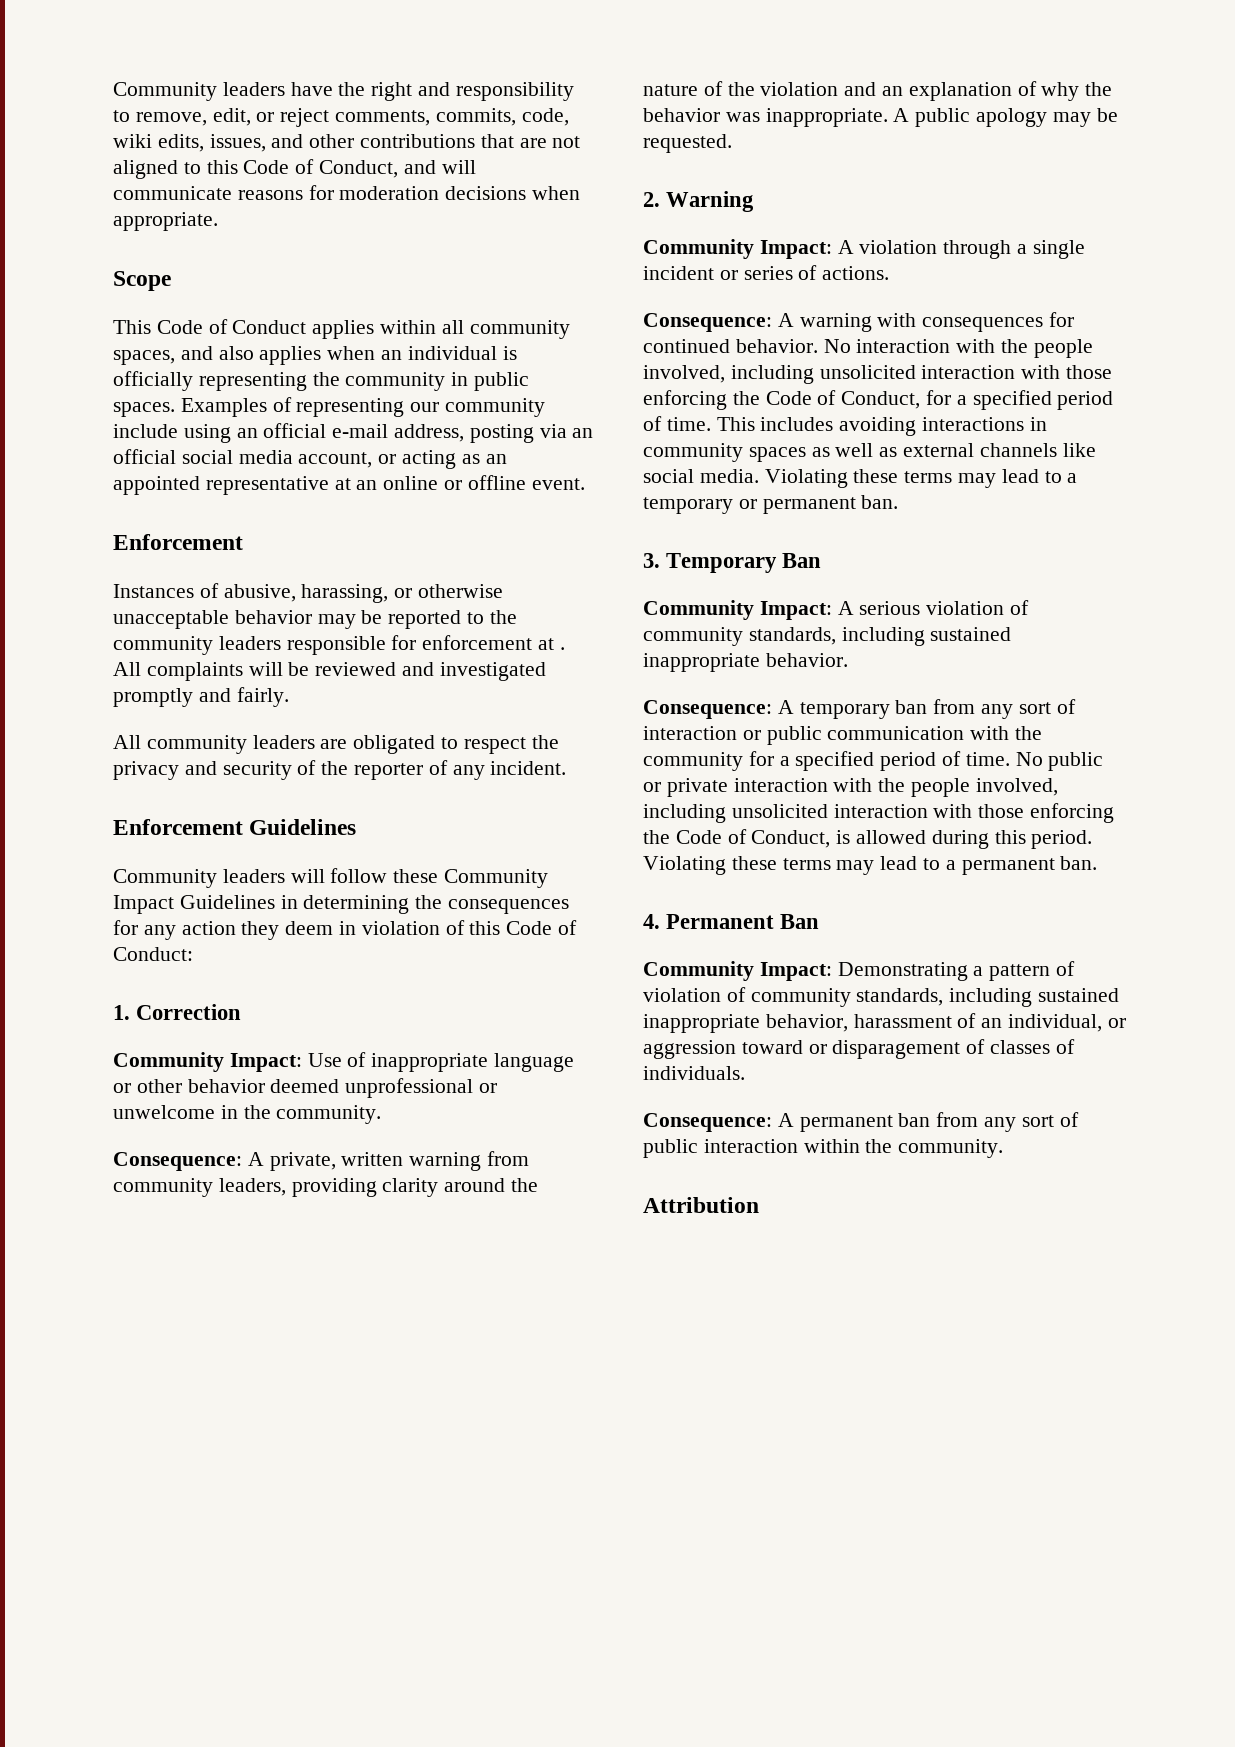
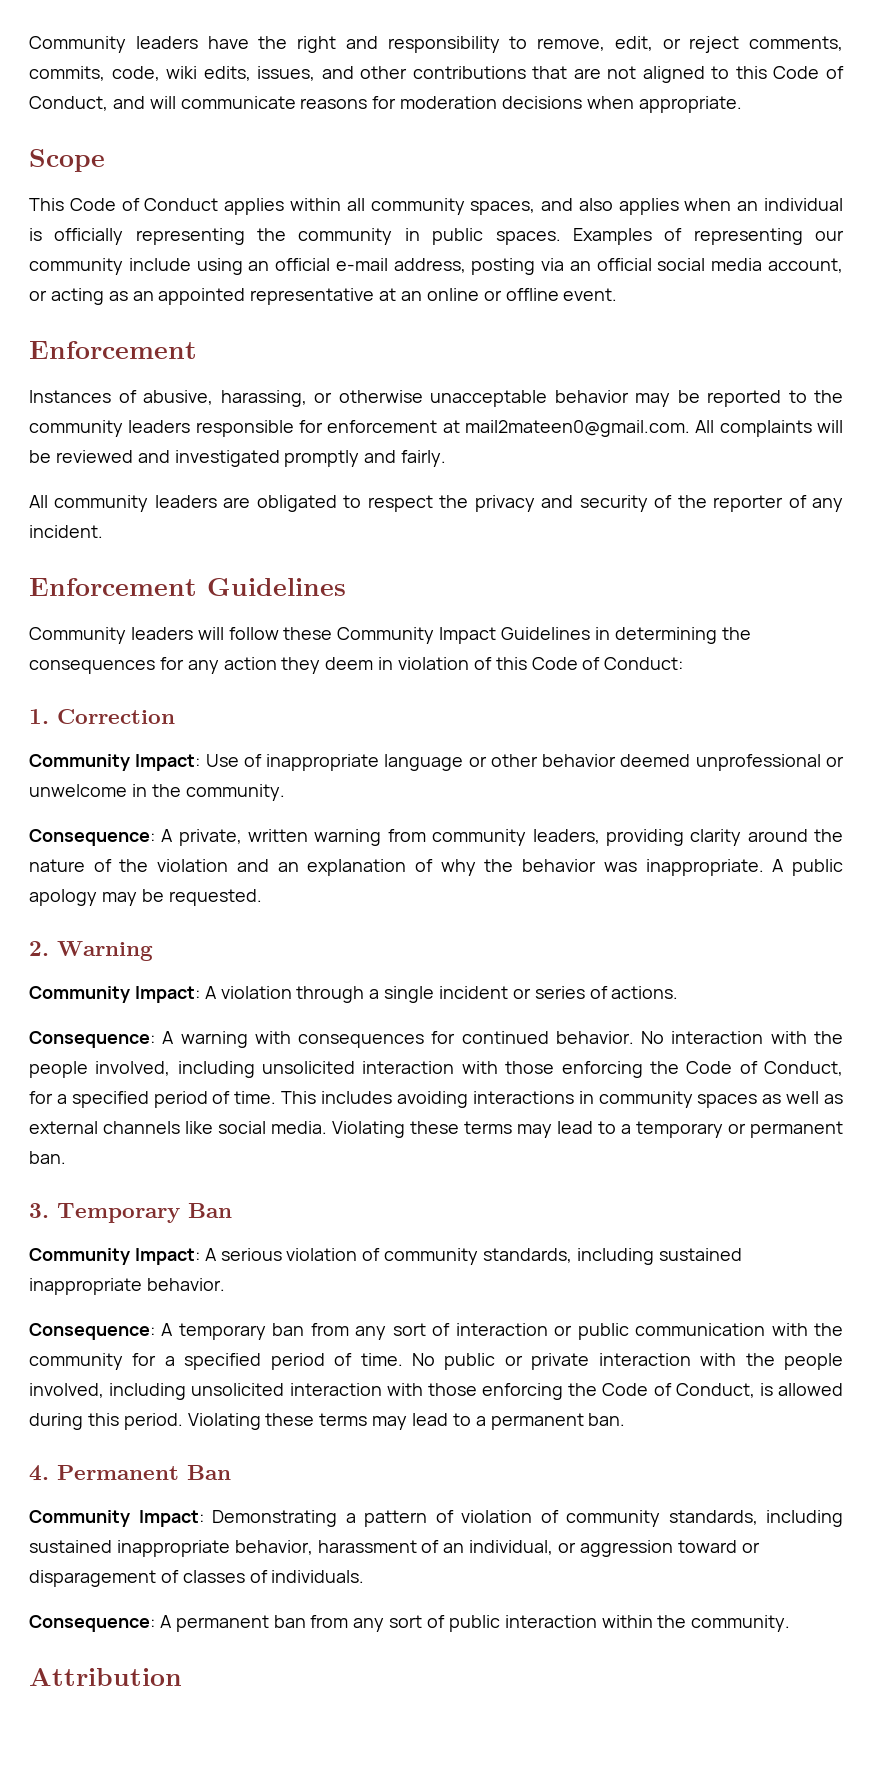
[559,647,565,650] . -> [464,420,690,437] mail2mateen0@gmail.com.

